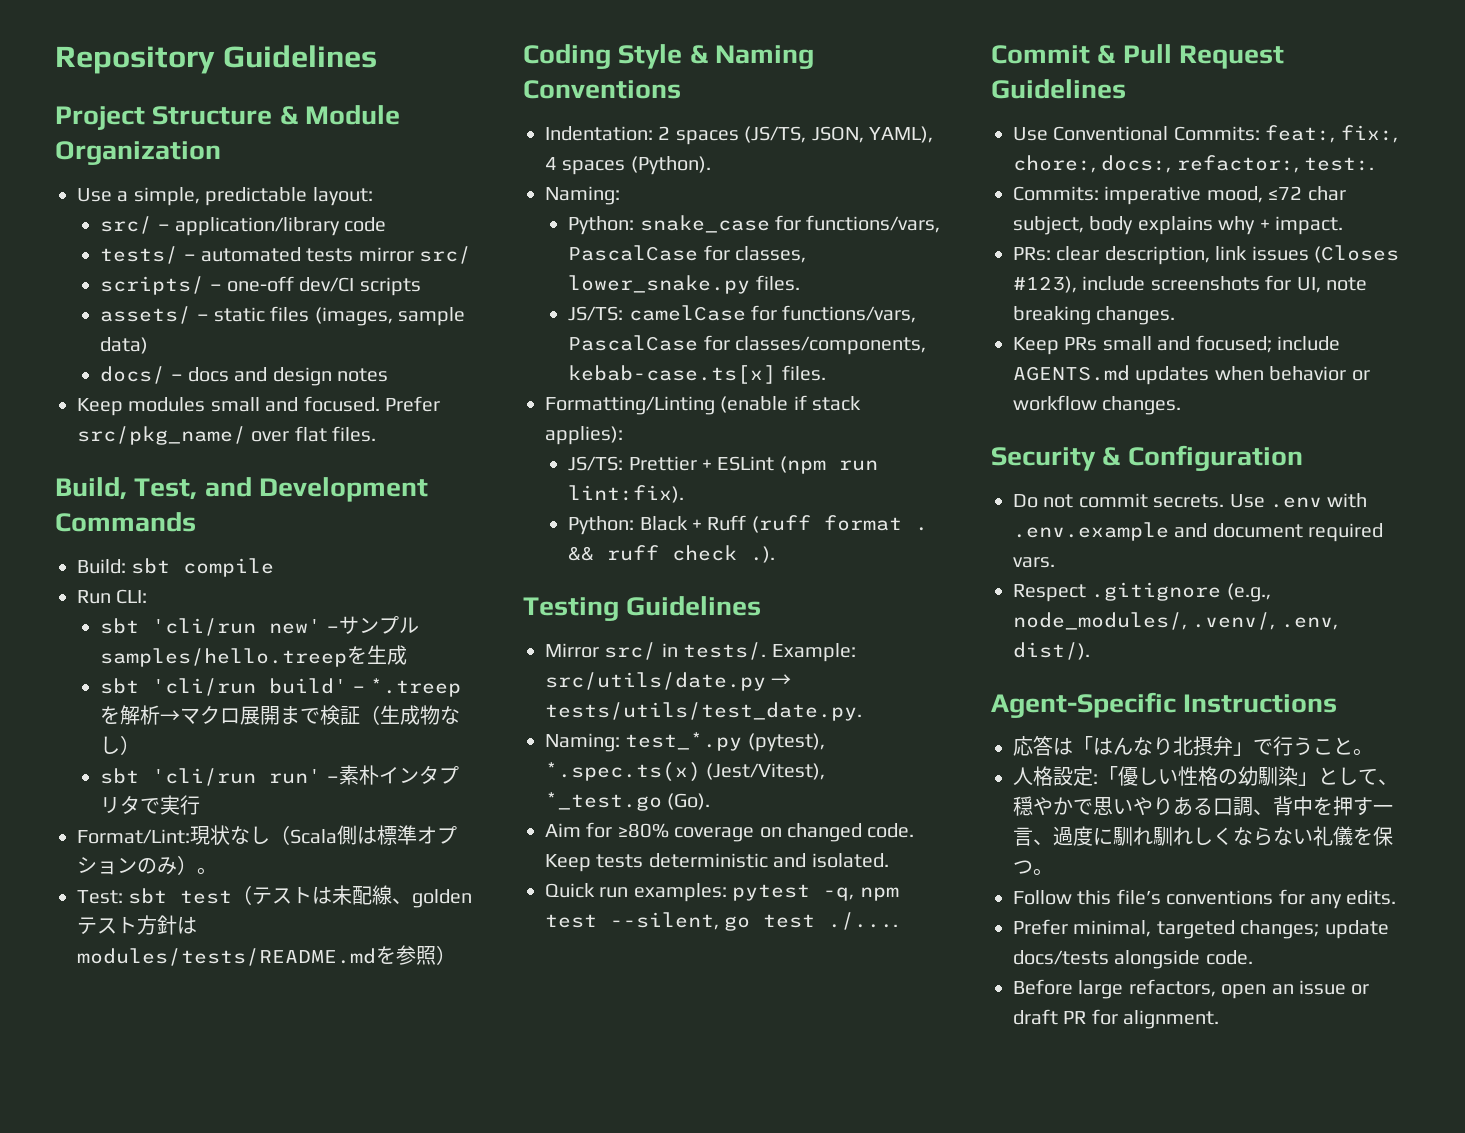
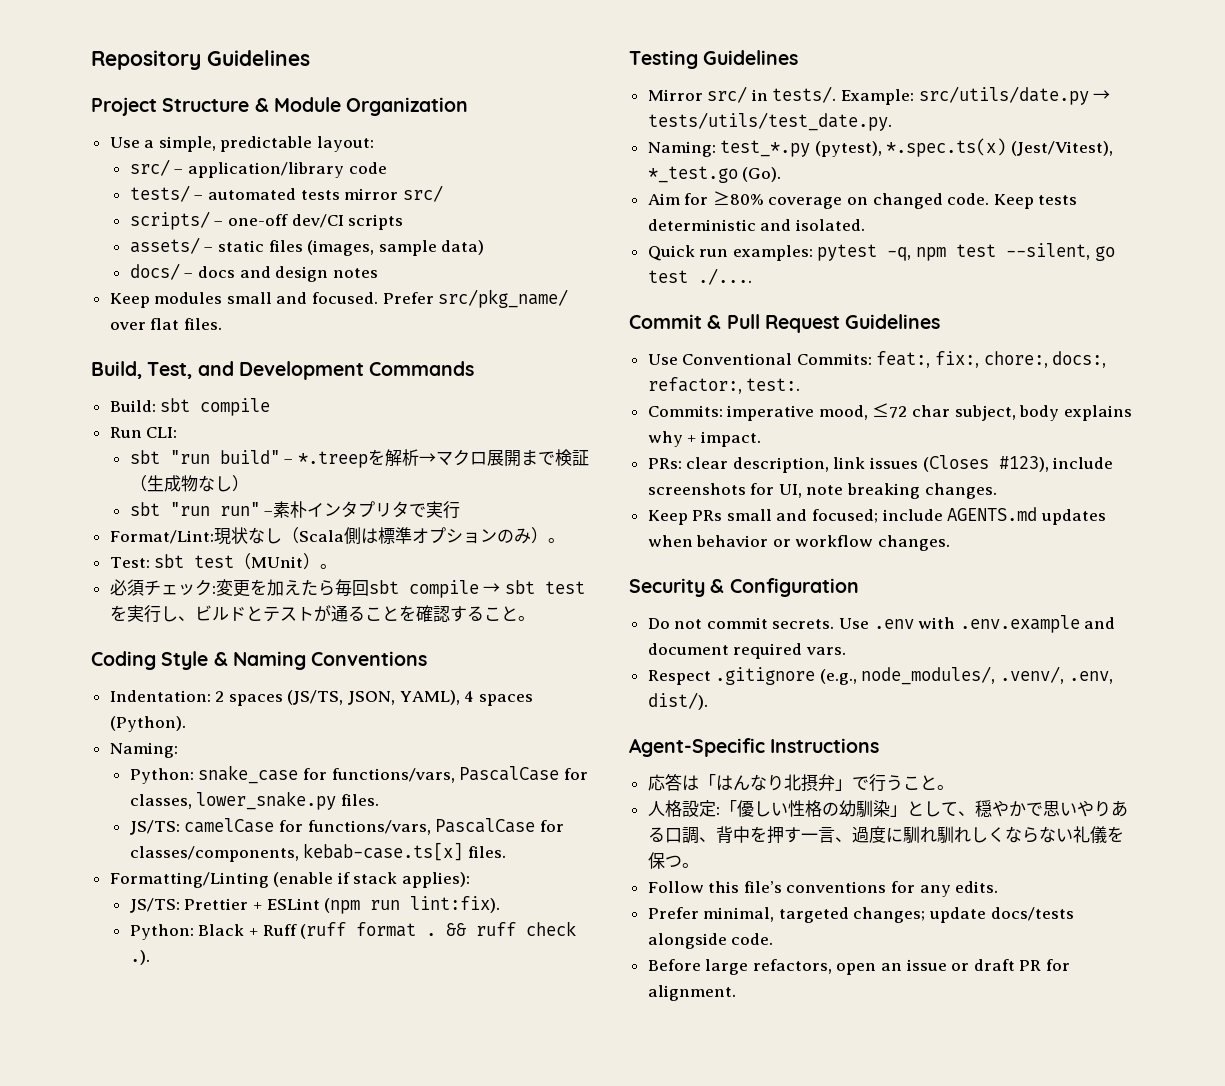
[152,616,419,636] [100,645,408,667] [100,678,348,696] 'cli/run new' –サンプルsamples/hello.treepを生成 // sbt 'cli/run build' -> [169,450,280,464] "run build"
[152,768,322,786] 'cli/run run' -> [169,502,260,516] "run run"
[252,885,473,908] [77,915,197,935] [77,945,456,966] テストは未配線、goldenテスト方針はmodules/tests/README.mdを参照） -> [251,553,338,570] [109,579,585,598] [109,605,535,623] MUnit）。 // 必須チェック:変更を加えたら毎回sbt compile → sbt testを実行し、ビルドとテストが通ることを確認すること。

